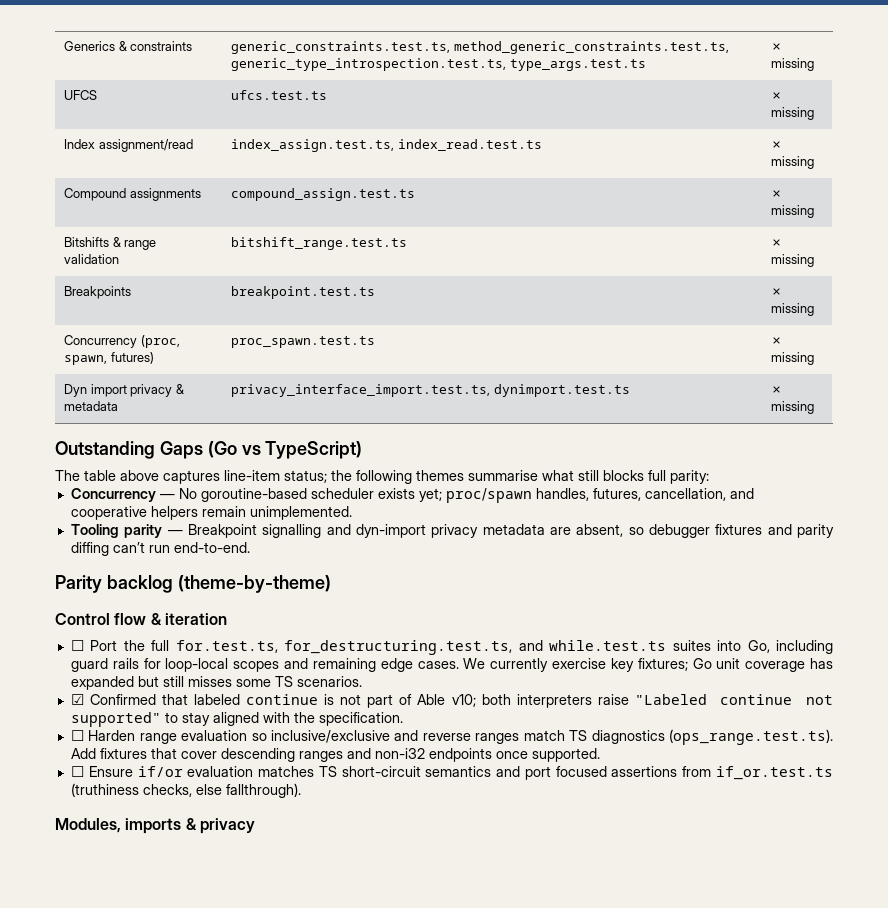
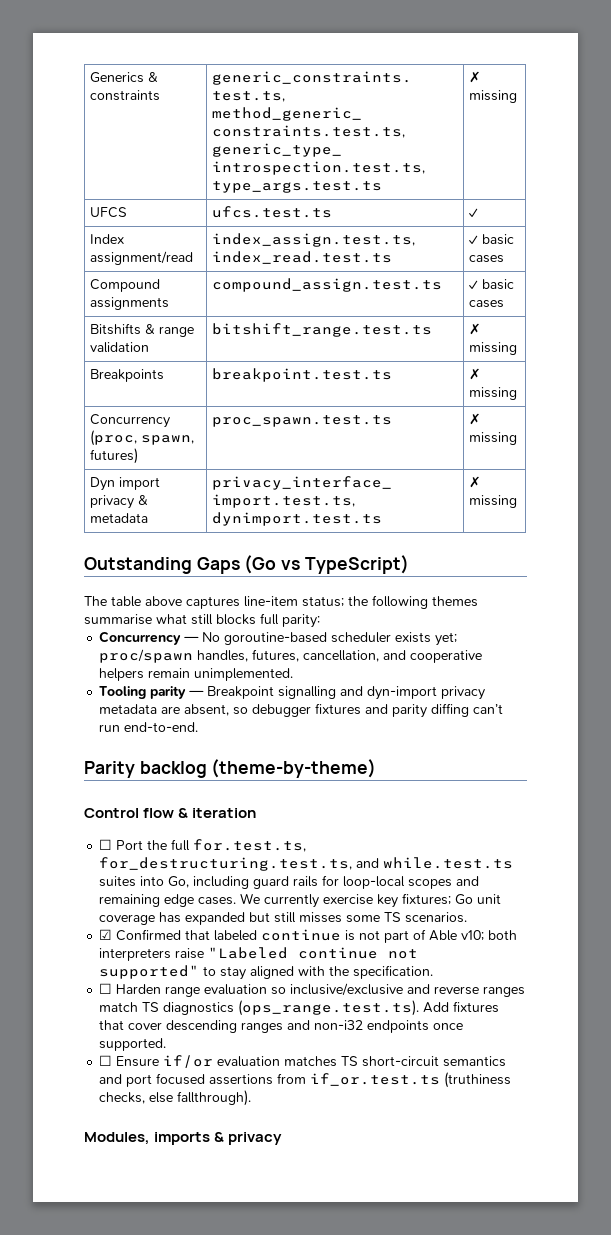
[771,92,783,100] [771,107,815,120] ✗ missing -> [468,208,478,218] ✓
[771,141,783,149] [771,156,815,169] ✗ missing -> [468,234,514,245] [468,255,504,263] ✓ basic cases
[771,190,783,198] [771,205,815,218] ✗ missing -> [468,279,514,290] [468,300,504,308] ✓ basic cases

